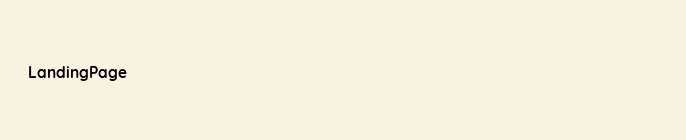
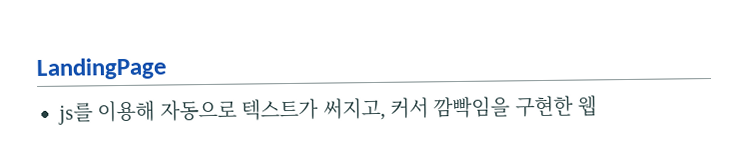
(127, 73) none -> [58,95,598,125] // js를 이용해 자동으로 텍스트가 써지고, 커서 깜빡임을 구현한 웹

